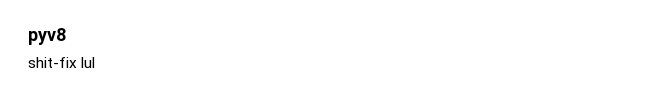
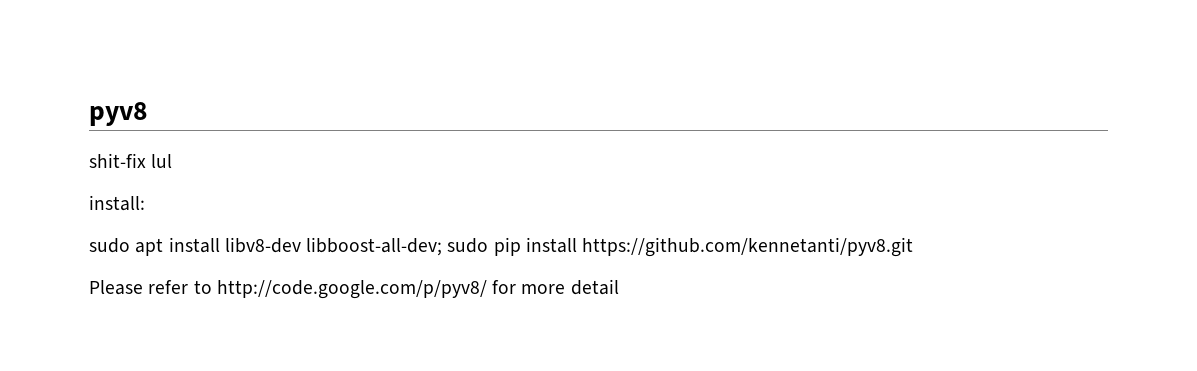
(96, 62) none -> [89,195,145,211] [89,237,914,257] [89,279,619,299] // install: // sudo apt install libv8-dev libboost-all-dev; sudo pip install https://github.com/kennetanti/pyv8.git // Please refer to http://code.google.com/p/pyv8/ for more detail

